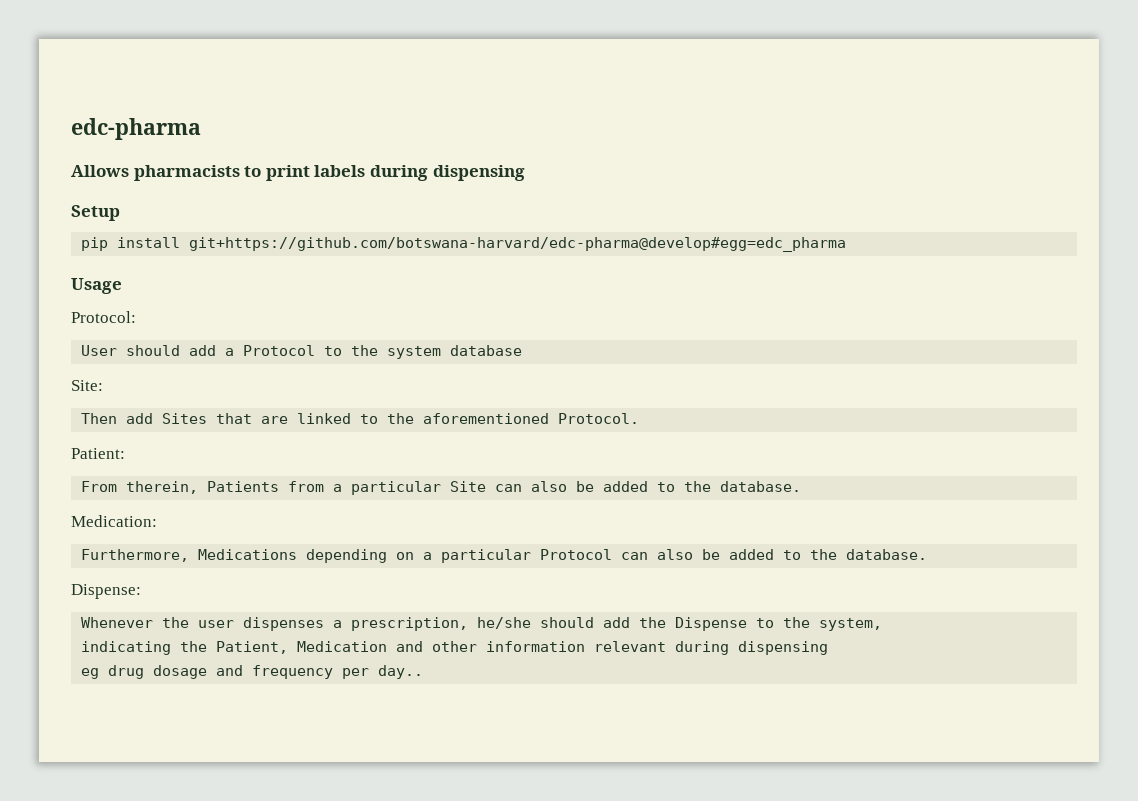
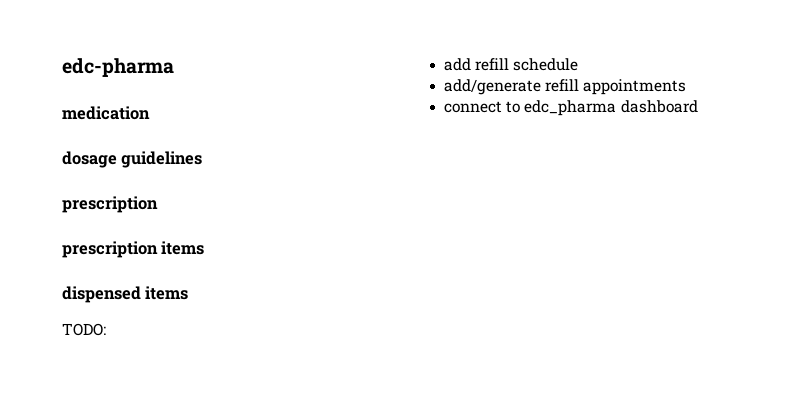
[71,165,525,181] [71,205,120,221] [81,237,847,252] [71,278,122,294] [71,311,136,323] [81,345,523,359] [71,380,103,391] [81,413,640,424] [71,448,125,459] [81,481,802,495] [71,515,157,527] [81,549,928,563] [71,584,141,599] [81,617,883,631] [81,641,829,655] [81,665,424,679] Allows pharmacists to print labels during dispensing // Setup // pip install git+https://github.com/botswana-harvard/edc-pharma@develop#egg=edc_pharma // Usage // Protocol: // User should add a Protocol to the system database // Site: // Then add Sites that are linked to the aforementioned Protocol. // Patient: // From therein, Patients from a particular Site can also be added to the database. // Medication: // Furthermore, Medications depending on a particular Protocol can also be added to the database. // Dispense: // Whenever the user dispenses a prescription, he/she should add the Dispense to the system, // indicating the Patient, Medication and other information relevant during dispensing // eg drug dosage and frequency per day.. -> [62,106,150,120] [62,151,203,168] [62,196,158,213] [62,241,205,258] [62,286,189,303] [62,323,106,336] [444,58,579,71] [444,79,687,95] [444,100,698,116] medication // dosage guidelines // prescription // prescription items // dispensed items // TODO: // add refill schedule // add/generate refill appointments // connect to edc_pharma dashboard

